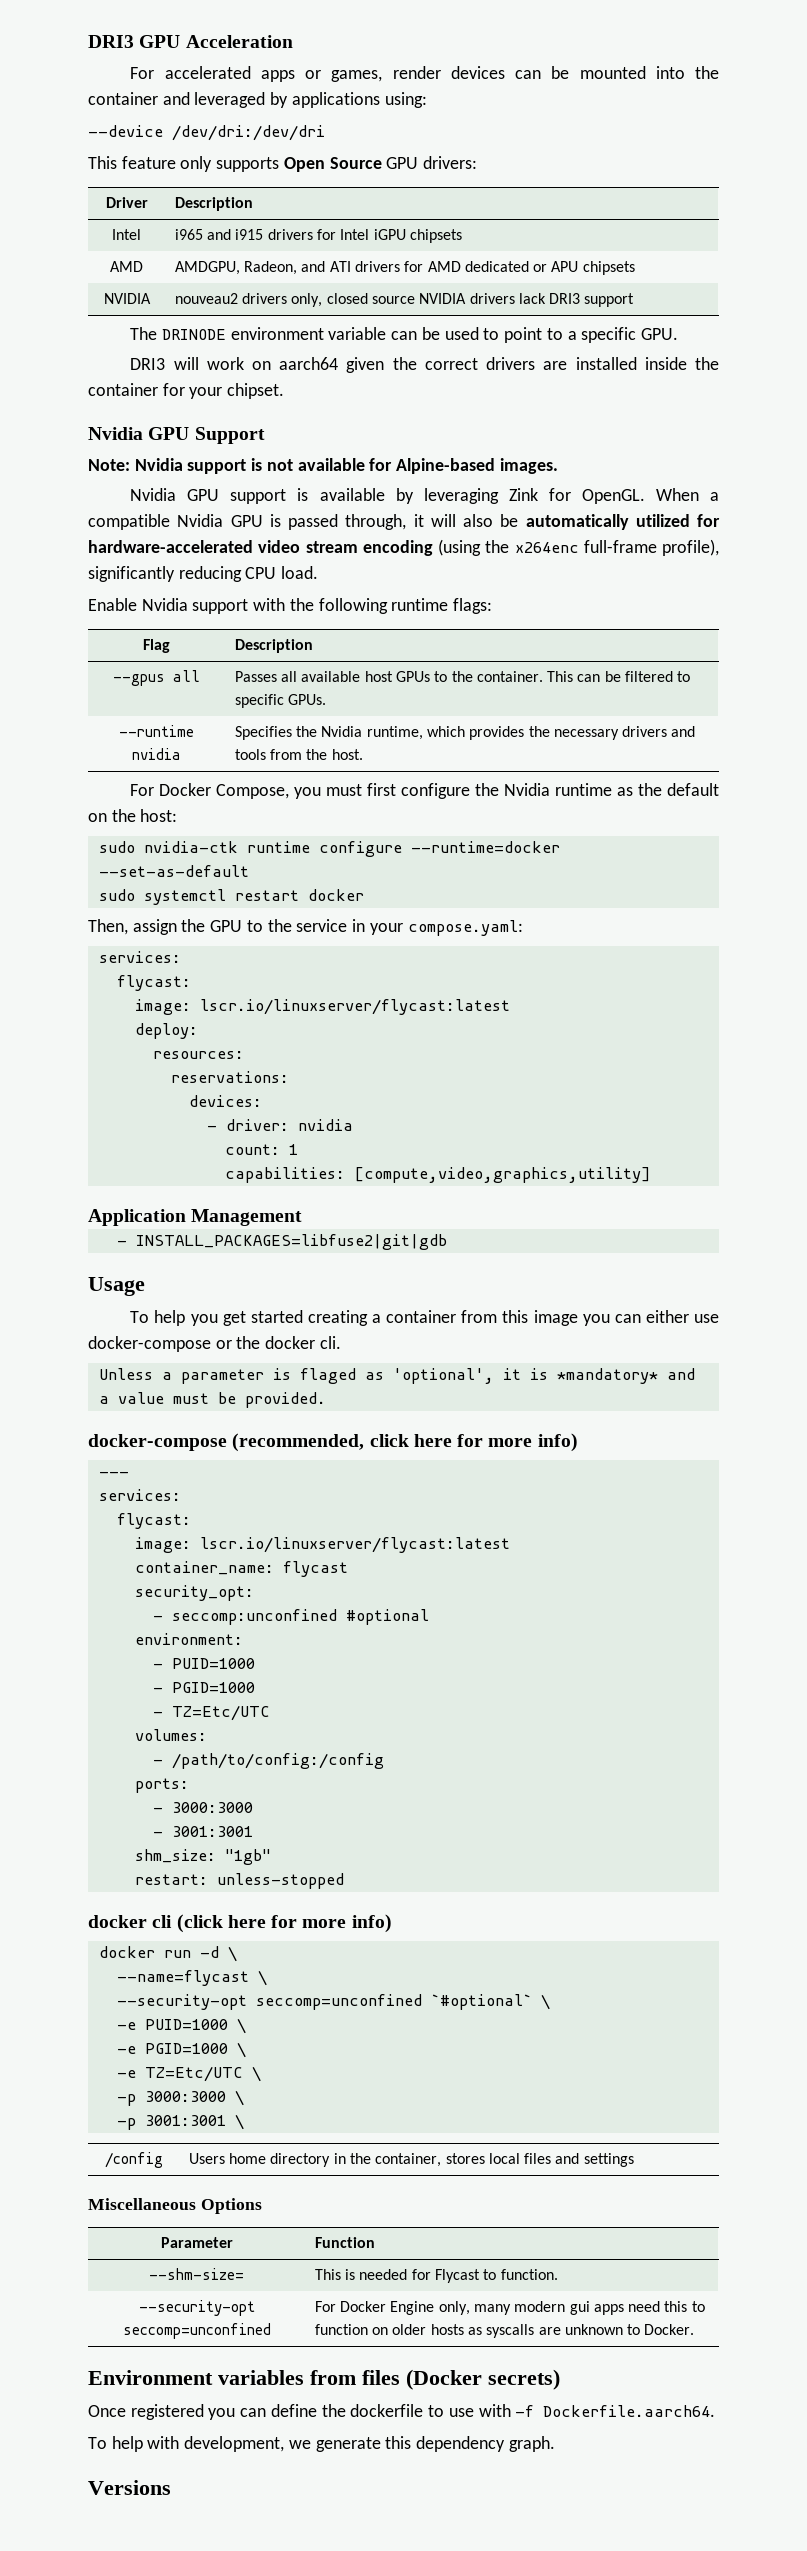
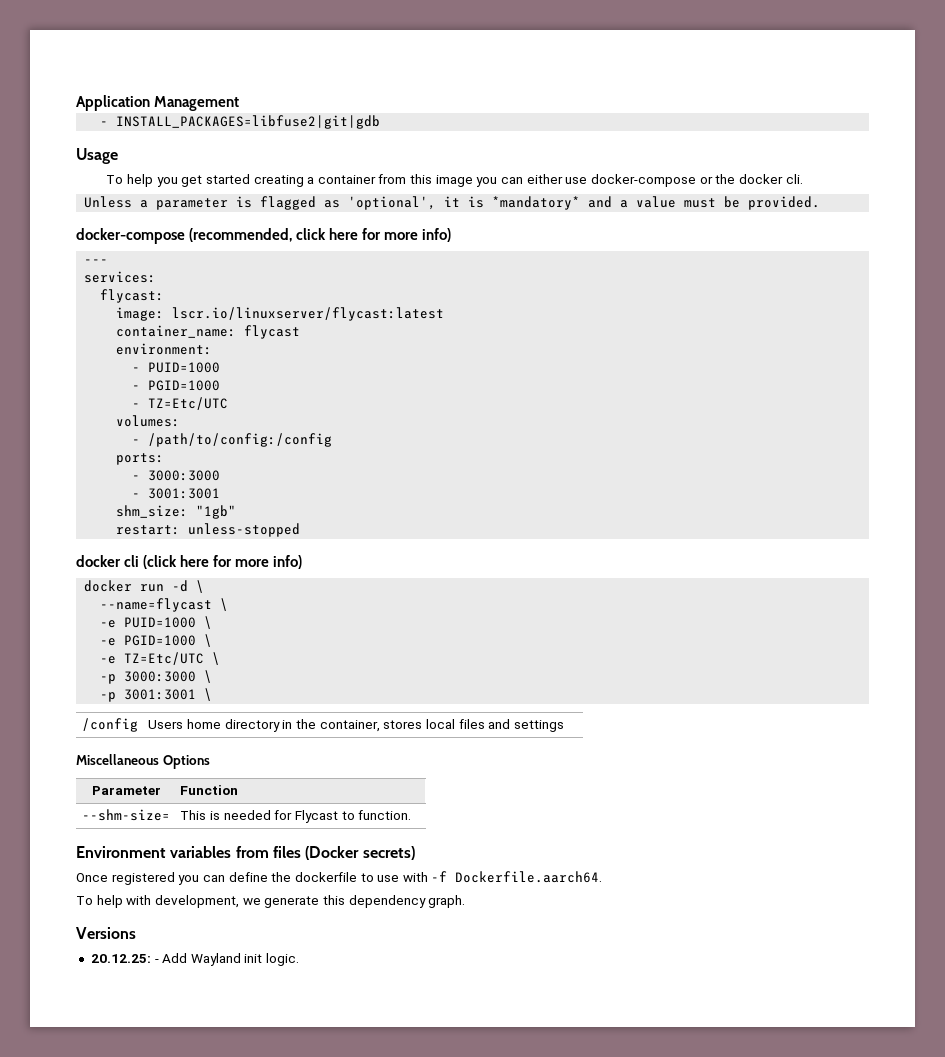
[88,35,293,48] [130,66,719,82] [88,92,427,108] [88,125,325,141] [88,156,478,172] [105,197,148,208] [174,197,253,211] [112,229,141,240] [174,229,462,243] [110,261,143,272] [174,261,635,275] [103,293,151,304] [174,293,635,307] [130,327,678,343] [130,357,720,373] [88,383,285,399] [88,427,265,444] [88,458,558,474] [130,488,719,504] [88,514,720,530] [88,539,719,556] [88,566,319,582] [88,598,493,614] [143,639,170,653] [234,639,313,653] [113,670,200,686] [234,671,691,682] [234,694,326,708] [119,725,194,737] [132,748,181,760] [234,726,696,740] [234,749,363,760] [130,783,720,799] [88,809,178,822] [98,841,560,857] [98,865,249,877] [98,889,364,905] [88,919,523,936] [98,951,181,963] [116,975,191,991] [134,999,510,1015] [134,1023,198,1039] [152,1051,244,1059] [170,1071,289,1083] [188,1095,262,1107] [206,1119,353,1131] [224,1144,298,1155] [224,1167,651,1183] DRI3 GPU Acceleration // For accelerated apps or games, render devices can be mounted into the container and leveraged by applications using: // --device /dev/dri:/dev/dri // This feature only supports Open Source GPU drivers: // Driver | Description // Intel | i965 and i915 drivers for Intel iGPU chipsets // AMD | AMDGPU, Radeon, and ATI drivers for AMD dedicated or APU chipsets // NVIDIA | nouveau2 drivers only, closed source NVIDIA drivers lack DRI3 support // The DRINODE environment variable can be used to point to a specific GPU. // DRI3 will work on aarch64 given the correct drivers are installed inside the container for your chipset. // Nvidia GPU Support // Note: Nvidia support is not available for Alpine-based images. // Nvidia GPU support is available by leveraging Zink for OpenGL. When a compatible Nvidia GPU is passed through, it will also be automatically utilized for hardware-accelerated video stream encoding (using the x264enc full-frame profile), significantly reducing CPU load. // Enable Nvidia support with the following runtime flags: // Flag | Description // --gpus all | Passes all available host GPUs to the container. This can be filtered to specific GPUs. // --runtime nvidia | Specifies the Nvidia runtime, which provides the necessary drivers and tools from the host. // For Docker Compose, you must first configure the Nvidia runtime as the default on the host: // sudo nvidia-ctk runtime configure --runtime=docker --set-as-default // sudo systemctl restart docker // Then, assign the GPU to the service in your compose.yaml: // services: // flycast: // image: lscr.io/linuxserver/flycast:latest // deploy: // resources: // reservations: // devices: // - driver: nvidia // count: 1 // capabilities: [compute,video,graphics,utility] // -> (76, 103) none
[299,1368,356,1384] flaged -> [260,196,317,210] flagged
[134,1585,254,1601] [152,1609,429,1625] // security_opt: // - seccomp:unconfined #optional -> (301, 332) none
[116,1994,550,2010] // --security-opt seccomp=unconfined `#optional` \ -> (229, 604) none
[138,2300,255,2316] [122,2323,271,2339] [314,2301,705,2315] [314,2324,695,2338] // --security-opt seccomp=unconfined | For Docker Engine only, many modern gui apps need this to function on older hosts as syscalls are unknown to Docker. -> (412, 815) none
(171, 2487) none -> [90,953,300,966] // 20.12.25: - Add Wayland init logic.

